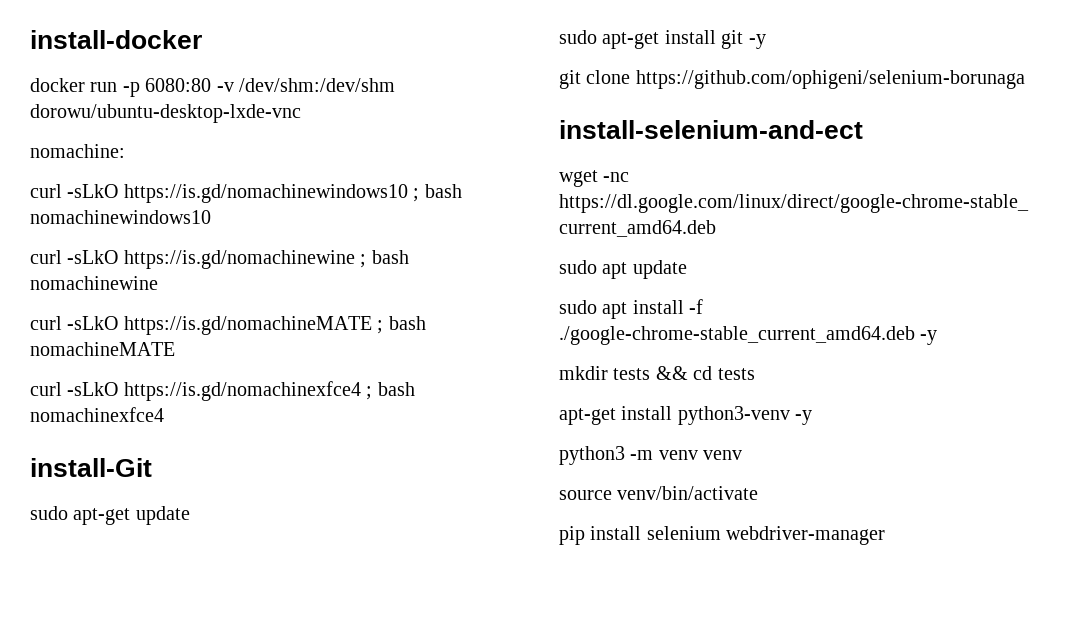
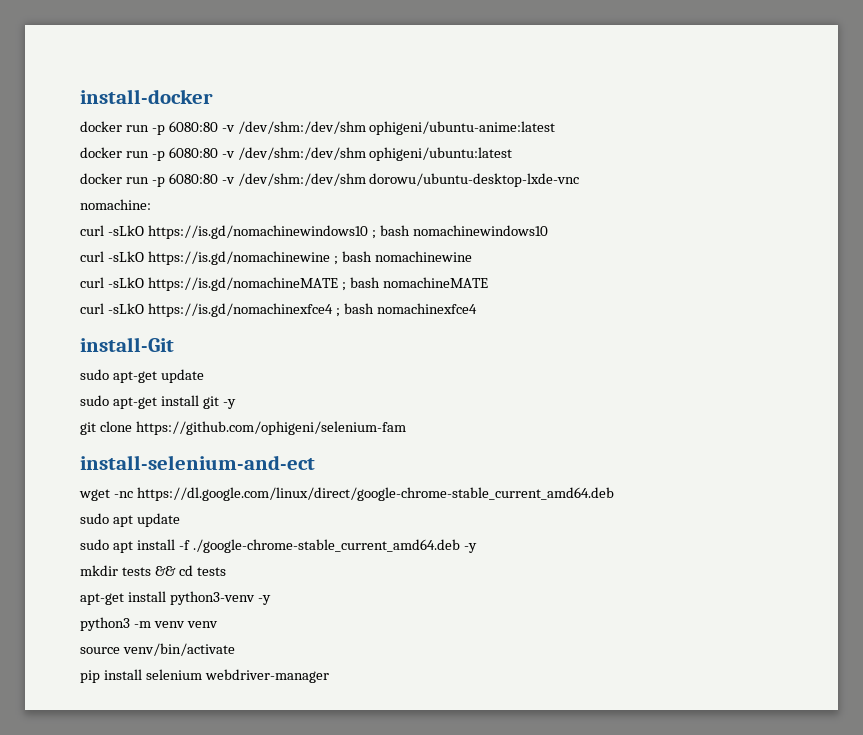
(202, 39) none -> [80,121,556,135] [80,147,513,161] // docker run -p 6080:80 -v /dev/shm:/dev/shm ophigeni/ubuntu-anime:latest // docker run -p 6080:80 -v /dev/shm:/dev/shm ophigeni/ubuntu:latest
[635,70,1025,89] https://github.com/ophigeni/selenium-borunaga -> [135,421,406,435] https://github.com/ophigeni/selenium-fam

